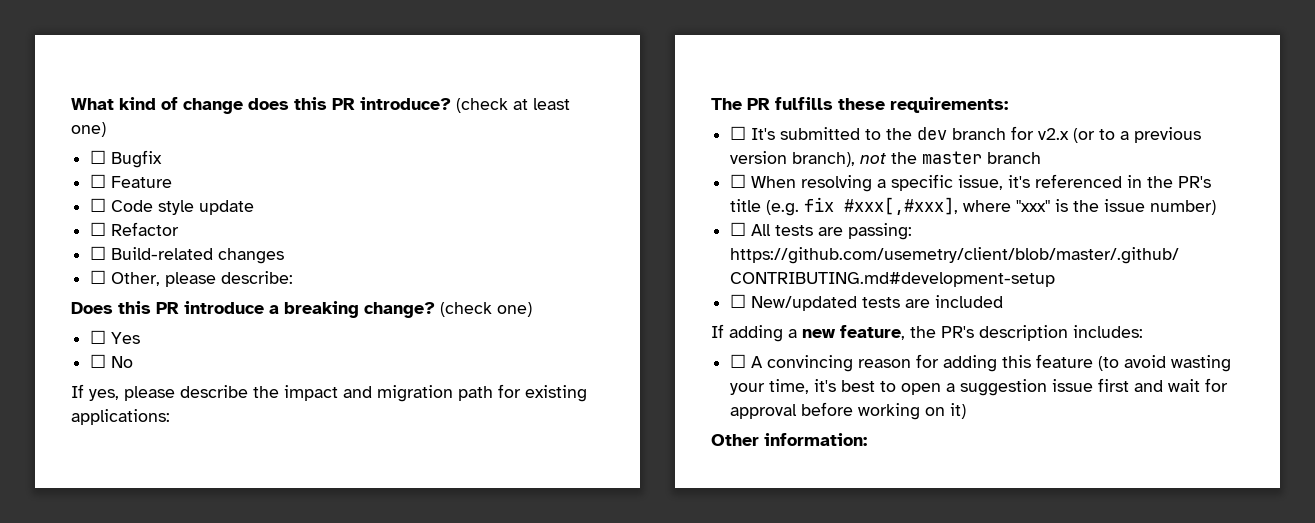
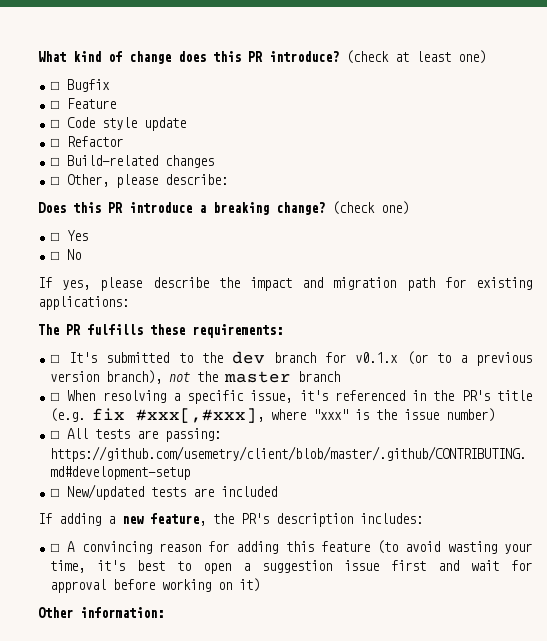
[1038,128,1070,140] v2.x -> [355,352,399,363] v0.1.x

